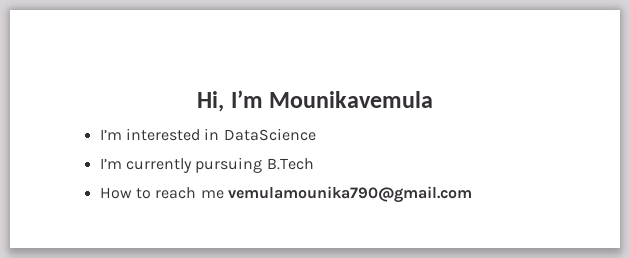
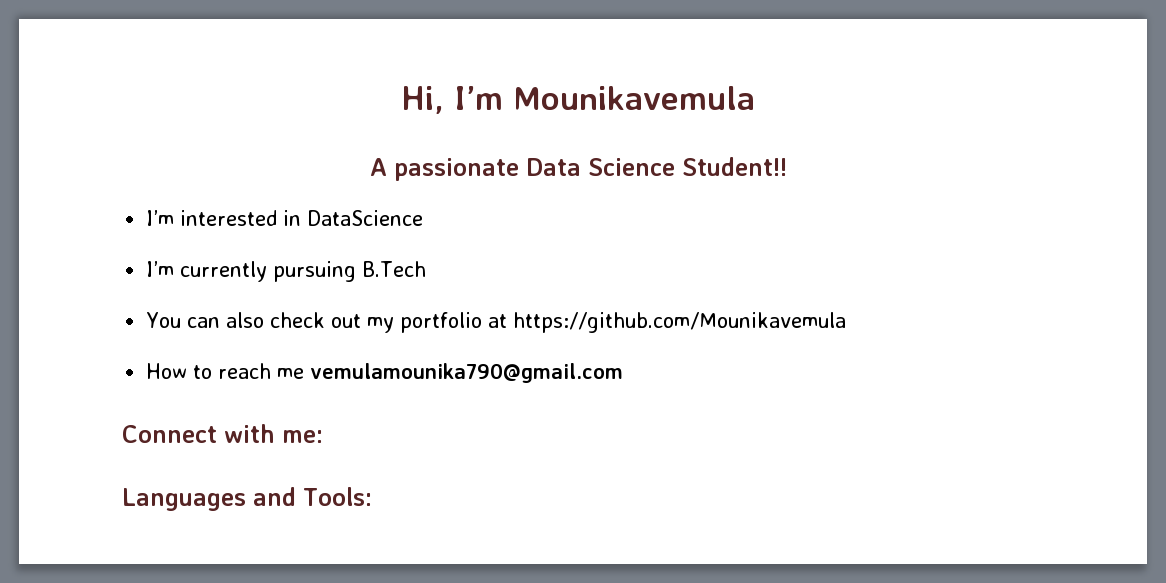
(433, 99) none -> [369,157,787,181] // A passionate Data Science Student!!
(314, 164) none -> [146,312,847,333] // You can also check out my portfolio at https://github.com/Mounikavemula
(472, 194) none -> [122,424,323,443] [122,487,372,511] // Connect with me: // Languages and Tools:

